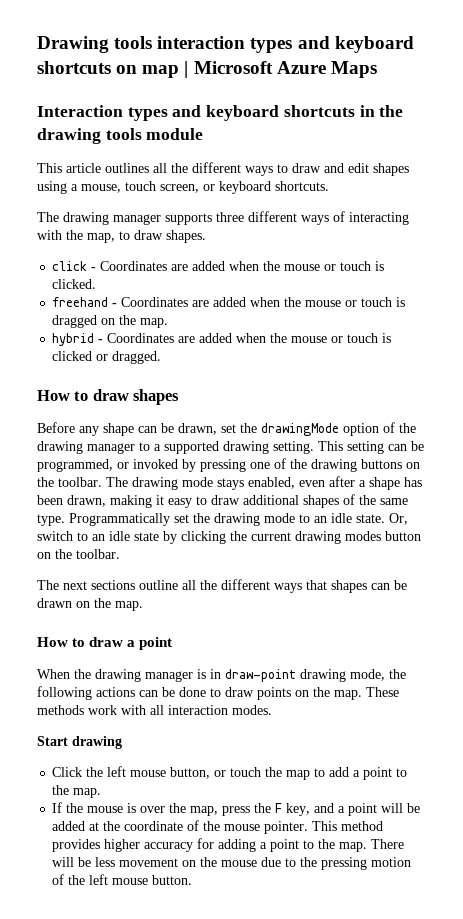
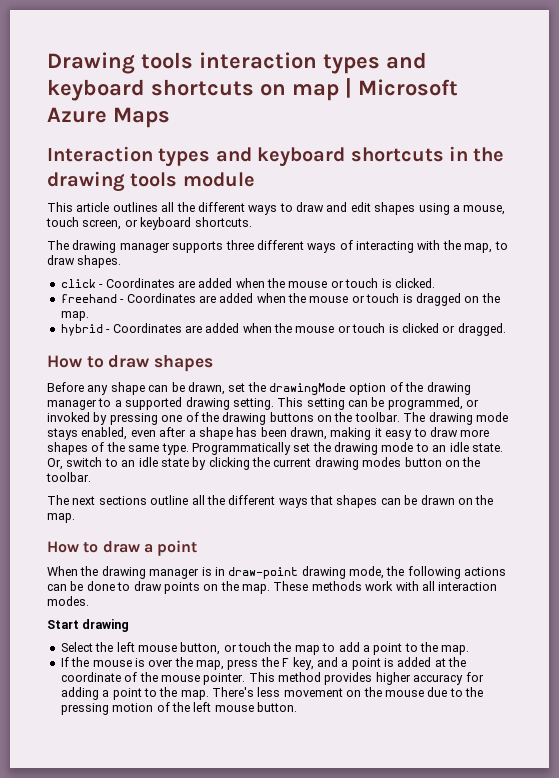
[243,495,299,505] additional -> [460,429,490,437] more
[52,767,83,777] Click -> [60,642,93,652] Select
[381,803,421,813] will be -> [384,658,394,667] is
[371,839,405,849] [52,857,92,867] There will be -> [212,687,254,697] There's

